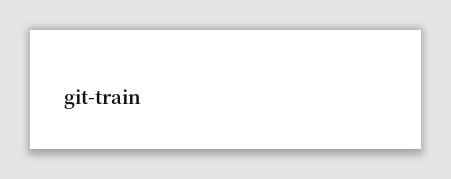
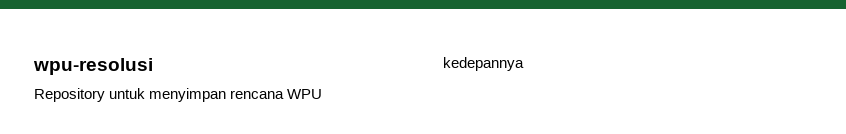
[64,89,141,109] git-train -> [33,58,153,75] [34,88,323,102] [443,57,524,71] wpu-resolusi // Repository untuk menyimpan rencana WPU kedepannya

